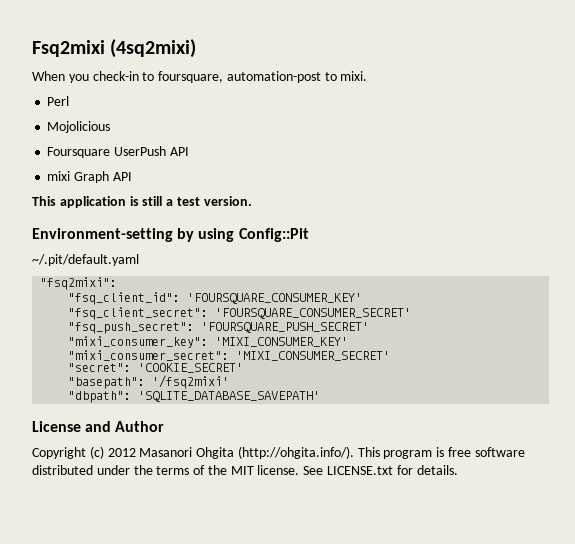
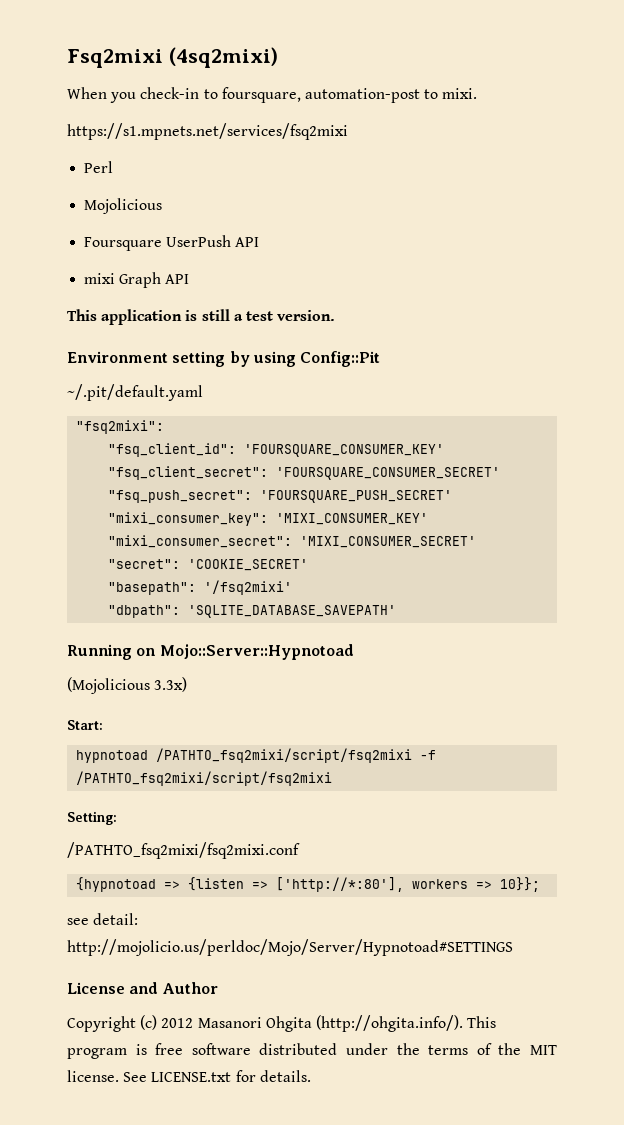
(368, 76) none -> [67,123,348,140] // https://s1.mpnets.net/services/fsq2mixi
[32,228,173,242] Environment-setting -> [67,351,226,367] Environment setting
(321, 396) none -> [67,644,354,660] [67,677,188,694] [67,720,103,730] [76,748,437,763] [76,771,333,786] [67,811,117,825] [67,842,300,859] [76,877,541,892] [67,913,139,925] [67,939,513,956] // Running on Mojo::Server::Hypnotoad // (Mojolicious 3.3x) // Start: // hypnotoad /PATHTO_fsq2mixi/script/fsq2mixi -f /PATHTO_fsq2mixi/script/fsq2mixi // Setting: // /PATHTO_fsq2mixi/fsq2mixi.conf // {hypnotoad => {listen => ['http://*:80'], workers => 10}}; // see detail: http://mojolicio.us/perldoc/Mojo/Server/Hypnotoad#SETTINGS

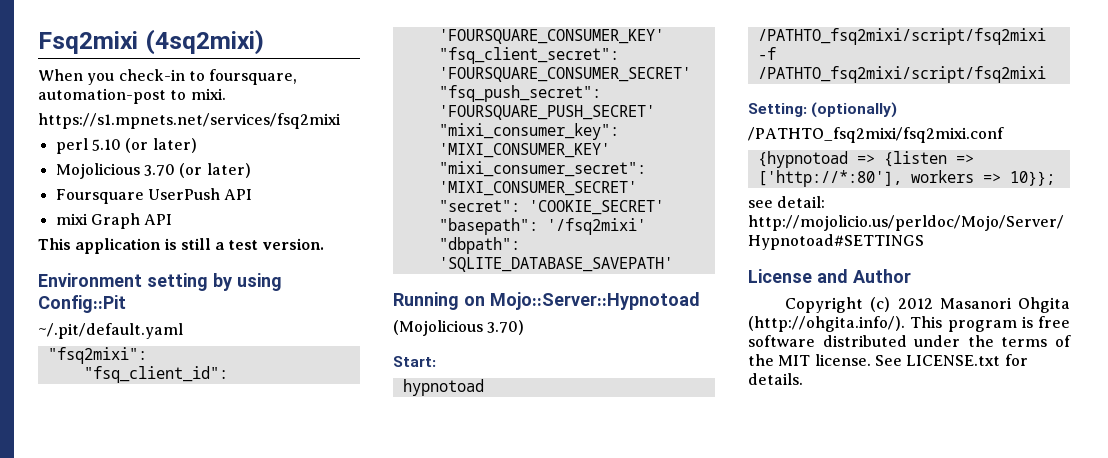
[84,161,114,173] [84,198,163,214] Perl // Mojolicious -> [55,138,197,154] [55,163,251,179] perl 5.10 (or later) // Mojolicious 3.70 (or later)
[154,677,188,692] 3.3x) -> [487,320,525,335] 3.70)
(117, 818) none -> [811,102,898,118] (optionally)

